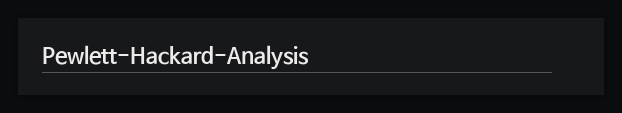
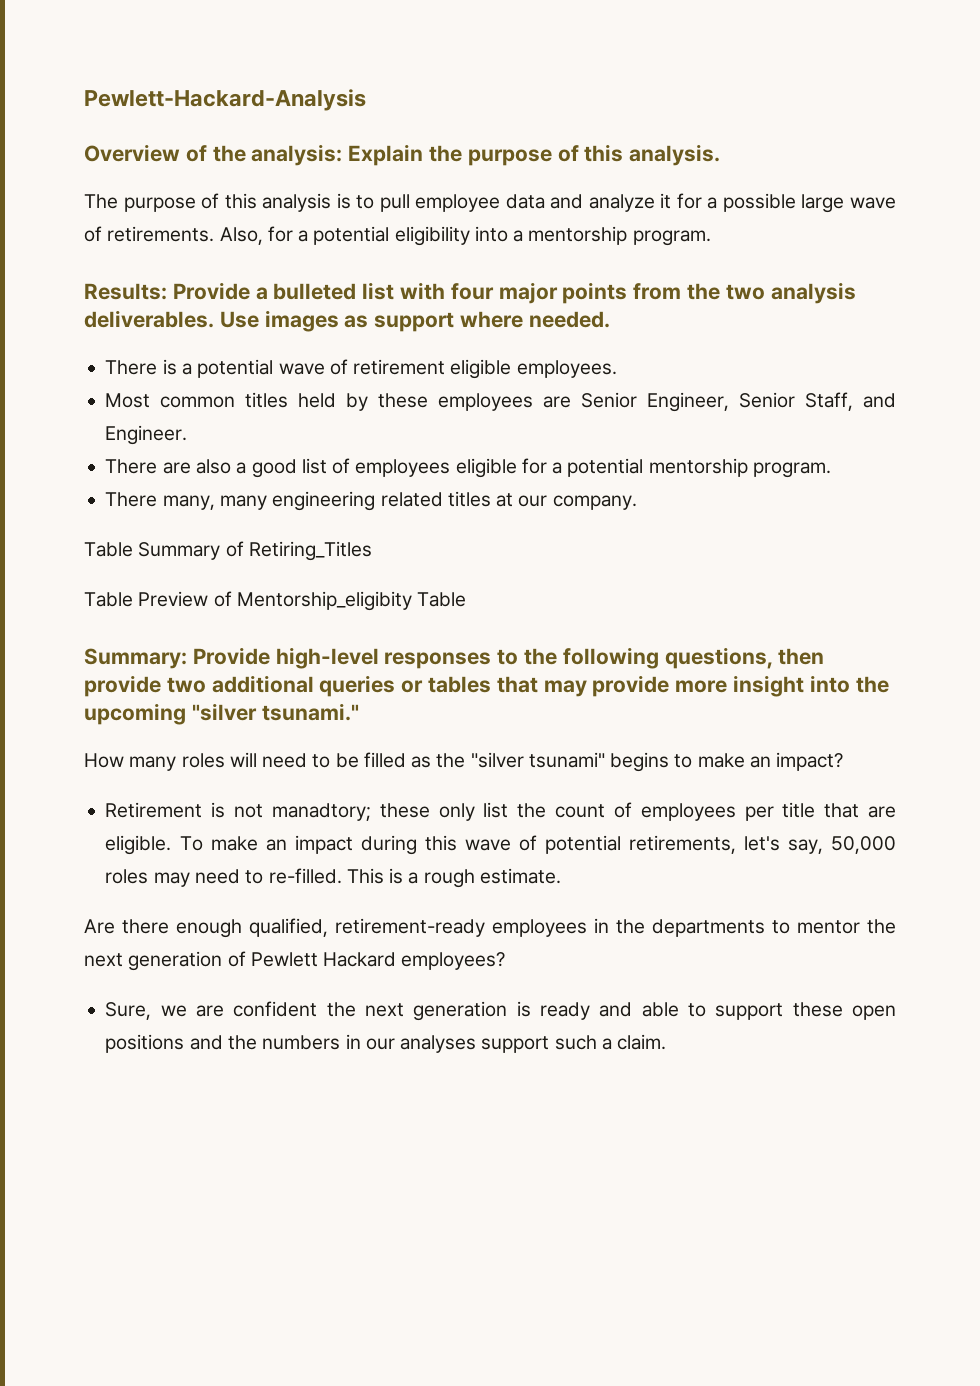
(309, 57) none -> [84,144,721,166] [84,193,896,213] [84,226,711,246] [84,282,856,304] [84,310,610,332] [105,359,617,379] [105,392,896,412] [105,425,188,445] [105,458,831,478] [105,491,637,511] [84,541,372,561] [84,591,467,611] [84,647,825,669] [84,675,889,697] [84,703,359,725] [84,752,844,772] [105,802,897,821] [105,835,896,855] [105,868,561,888] [84,918,896,938] [84,951,506,971] [105,1001,897,1021] [105,1034,667,1053] // Overview of the analysis: Explain the purpose of this analysis. // The purpose of this analysis is to pull employee data and analyze it for a possible large wave of retirements. Also, for a potential eligibility into a mentorship program. // Results: Provide a bulleted list with four major points from the two analysis deliverables. Use images as support where needed. // There is a potential wave of retirement eligible employees. // Most common titles held by these employees are Senior Engineer, Senior Staff, and Engineer. // There are also a good list of employees eligible for a potential mentorship program. // There many, many engineering related titles at our company. // Table Summary of Retiring_Titles // Table Preview of Mentorship_eligibity Table // Summary: Provide high-level responses to the following questions, then provide two additional queries or tables that may provide more insight into the upcoming "silver tsunami." // How many roles will need to be filled as the "silver tsunami" begins to make an impact? // Retirement is not manadtory; these only list the count of employees per title that are eligible. To make an impact during this wave of potential retirements, let's say, 50,000 roles may need to re-filled. This is a rough estimate. // Are there enough qualified, retirement-ready employees in the departments to mentor the next generation of Pewlett Hackard employees? // Sure, we are confident the next generation is ready and able to support these open positions and the numbers in our analyses support such a claim.

